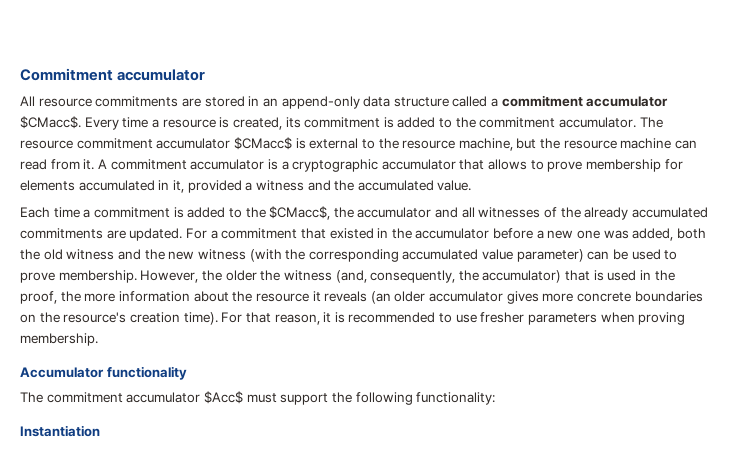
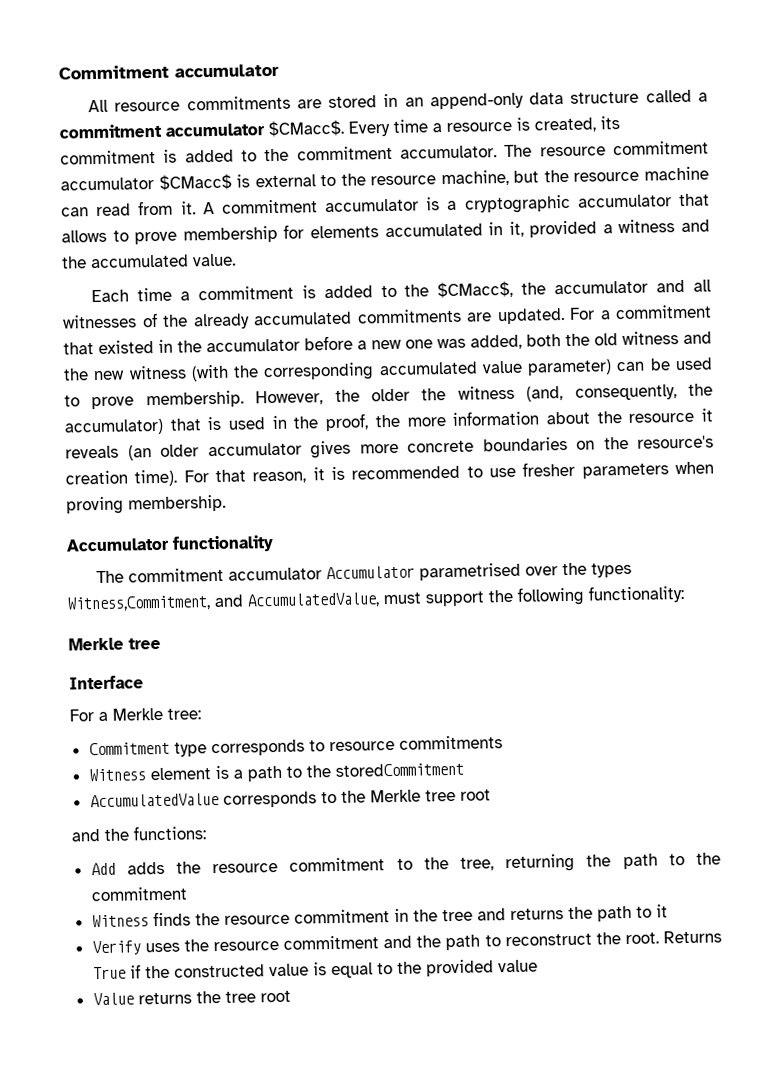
[203,391,243,404] $Acc$ -> [326,562,633,581] [67,592,380,612] Accumulator parametrised over the types Witness,Commitment, and AccumulatedValue,
[20,425,100,437] Instantiation -> [68,637,161,651] [69,675,144,690] [69,707,201,722] [88,735,503,757] [88,762,464,782] [89,789,491,808] [71,825,206,842] [90,852,721,876] [90,886,188,902] [91,904,668,928] [91,930,723,956] [92,959,538,980] [92,990,291,1006] Merkle tree // Interface // For a Merkle tree: // Commitment type corresponds to resource commitments // Witness element is a path to the storedCommitment // AccumulatedValue corresponds to the Merkle tree root // and the functions: // Add adds the resource commitment to the tree, returning the path to the commitment // Witness finds the resource commitment in the tree and returns the path to it // Verify uses the resource commitment and the path to reconstruct the root. Returns True if the constructed value is equal to the provided value // Value returns the tree root

